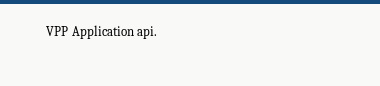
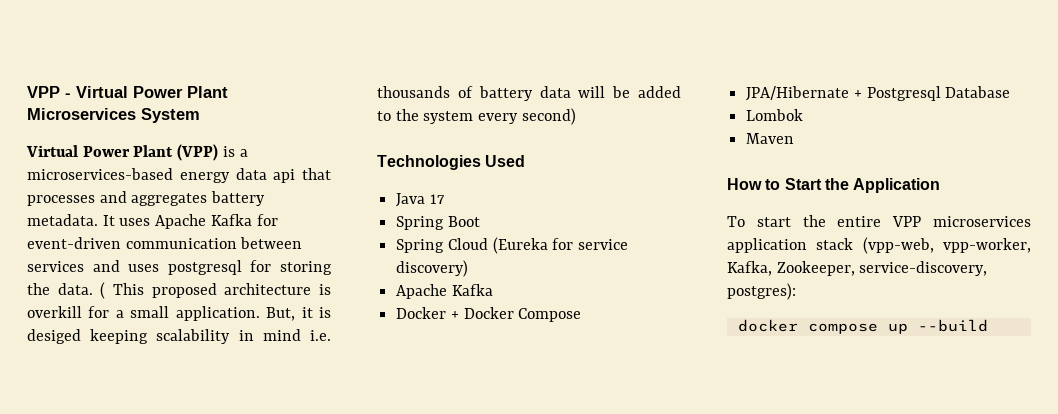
[46,25,158,39] VPP Application api. -> [27,86,228,98] [27,108,200,123] [26,144,248,161] [27,168,331,183] [27,191,266,206] [27,214,278,229] [27,237,303,249] [27,260,332,275] [27,282,331,299] [27,306,332,321] [27,329,331,344] [377,86,681,101] [377,108,576,125] [377,155,526,170] [396,193,445,207] [396,216,480,230] [396,237,629,254] [396,260,469,277] [396,284,493,299] [396,307,582,322] [746,86,1011,101] [746,109,804,121] [746,133,795,144] [727,178,941,193] [727,215,1031,227] [727,237,1031,254] [727,261,988,276] [727,283,796,300] [737,319,988,334] VPP - Virtual Power Plant Microservices System // Virtual Power Plant (VPP) is a microservices-based energy data api that processes and aggregates battery metadata. It uses Apache Kafka for event-driven communication between services and uses postgresql for storing the data. ( This proposed architecture is overkill for a small application. But, it is desiged keeping scalability in mind i.e. thousands of battery data will be added to the system every second) // Technologies Used // Java 17 // Spring Boot // Spring Cloud (Eureka for service discovery) // Apache Kafka // Docker + Docker Compose // JPA/Hibernate + Postgresql Database // Lombok // Maven // How to Start the Application // To start the entire VPP microservices application stack (vpp-web, vpp-worker, Kafka, Zookeeper, service-discovery, postgres): // docker compose up --build

